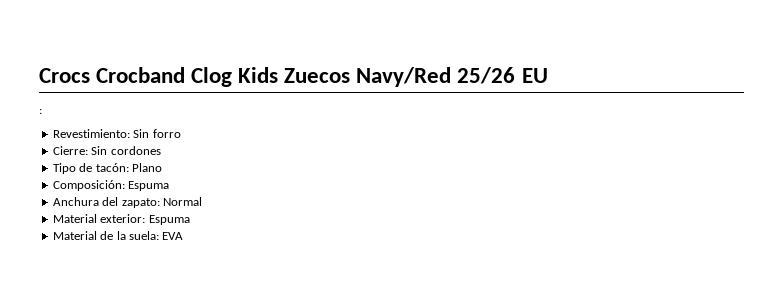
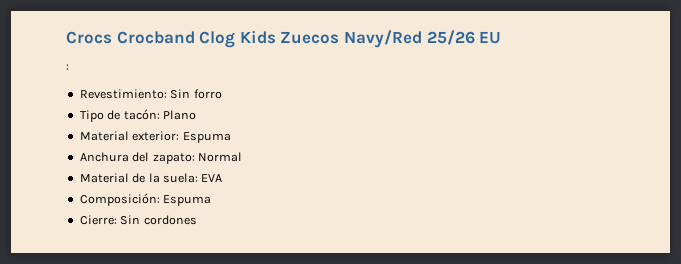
[52,146,161,155] // Cierre: Sin cordones -> (222, 94) none
[52,180,125,191] Composición: -> [79,131,180,141] Material exterior:
[52,214,190,225] // Material exterior: Espuma -> (242, 157) none
(184, 236) none -> [79,193,212,206] [79,215,197,225] // Composición: Espuma // Cierre: Sin cordones

